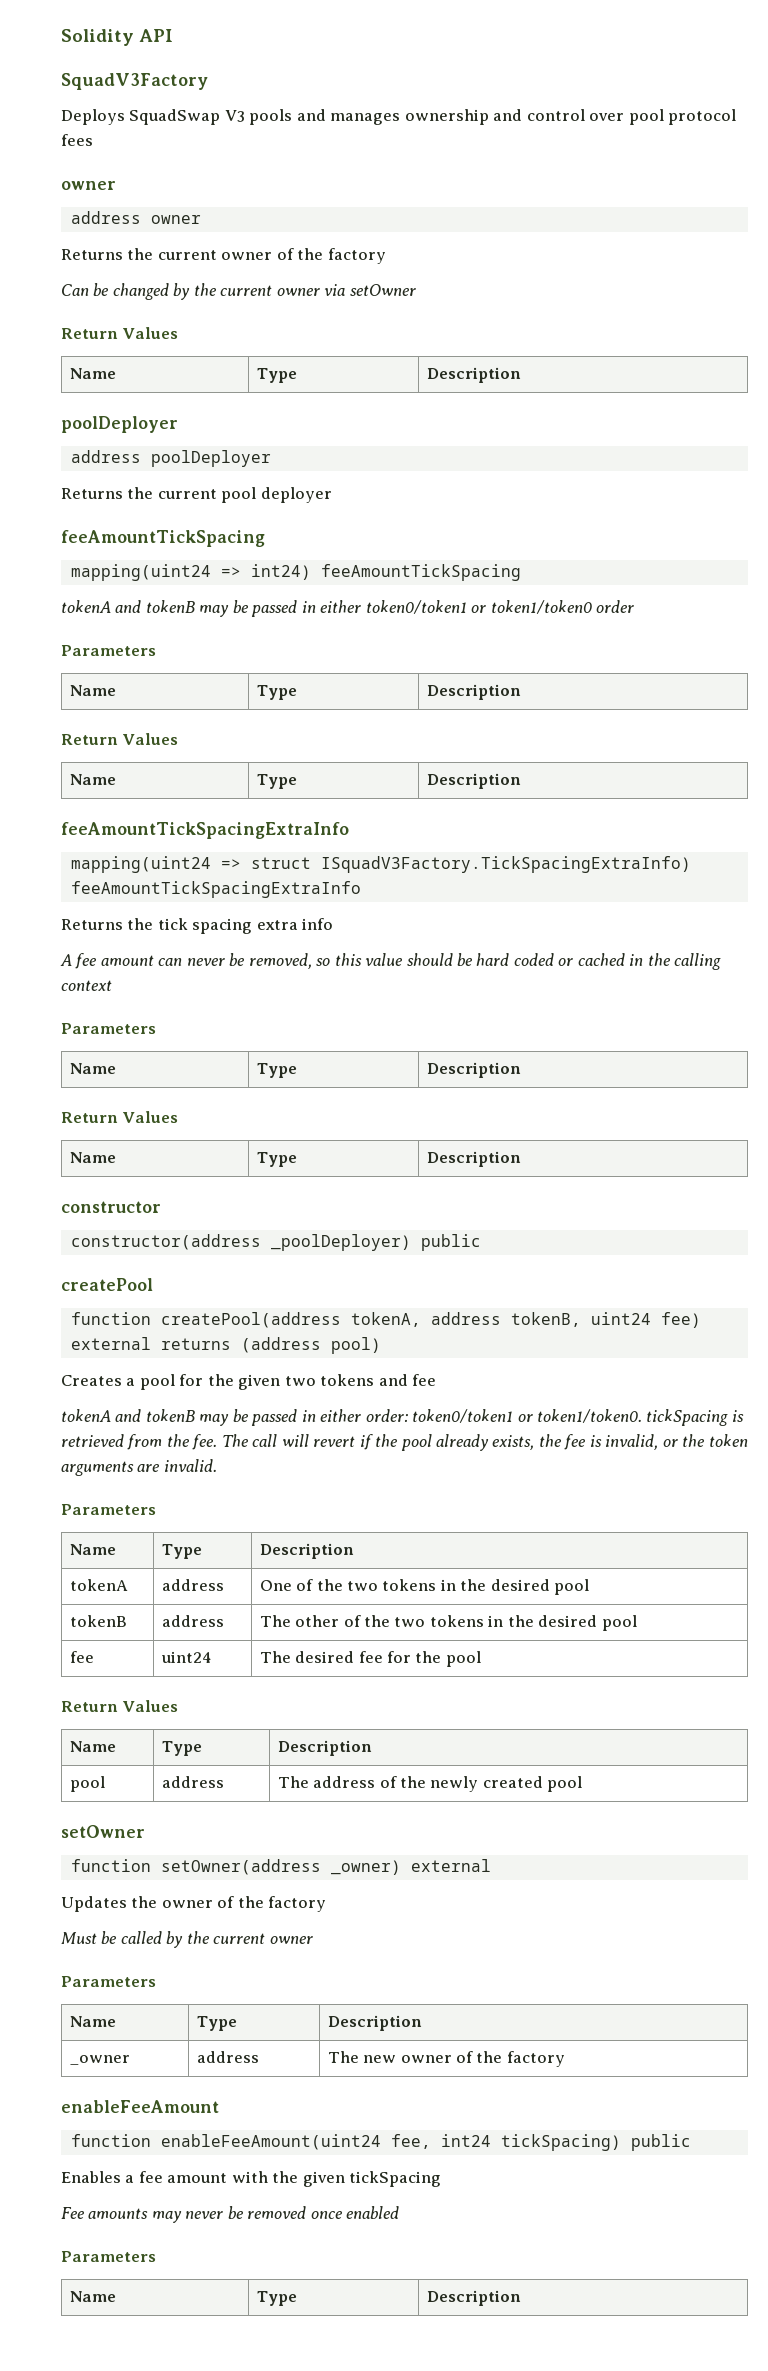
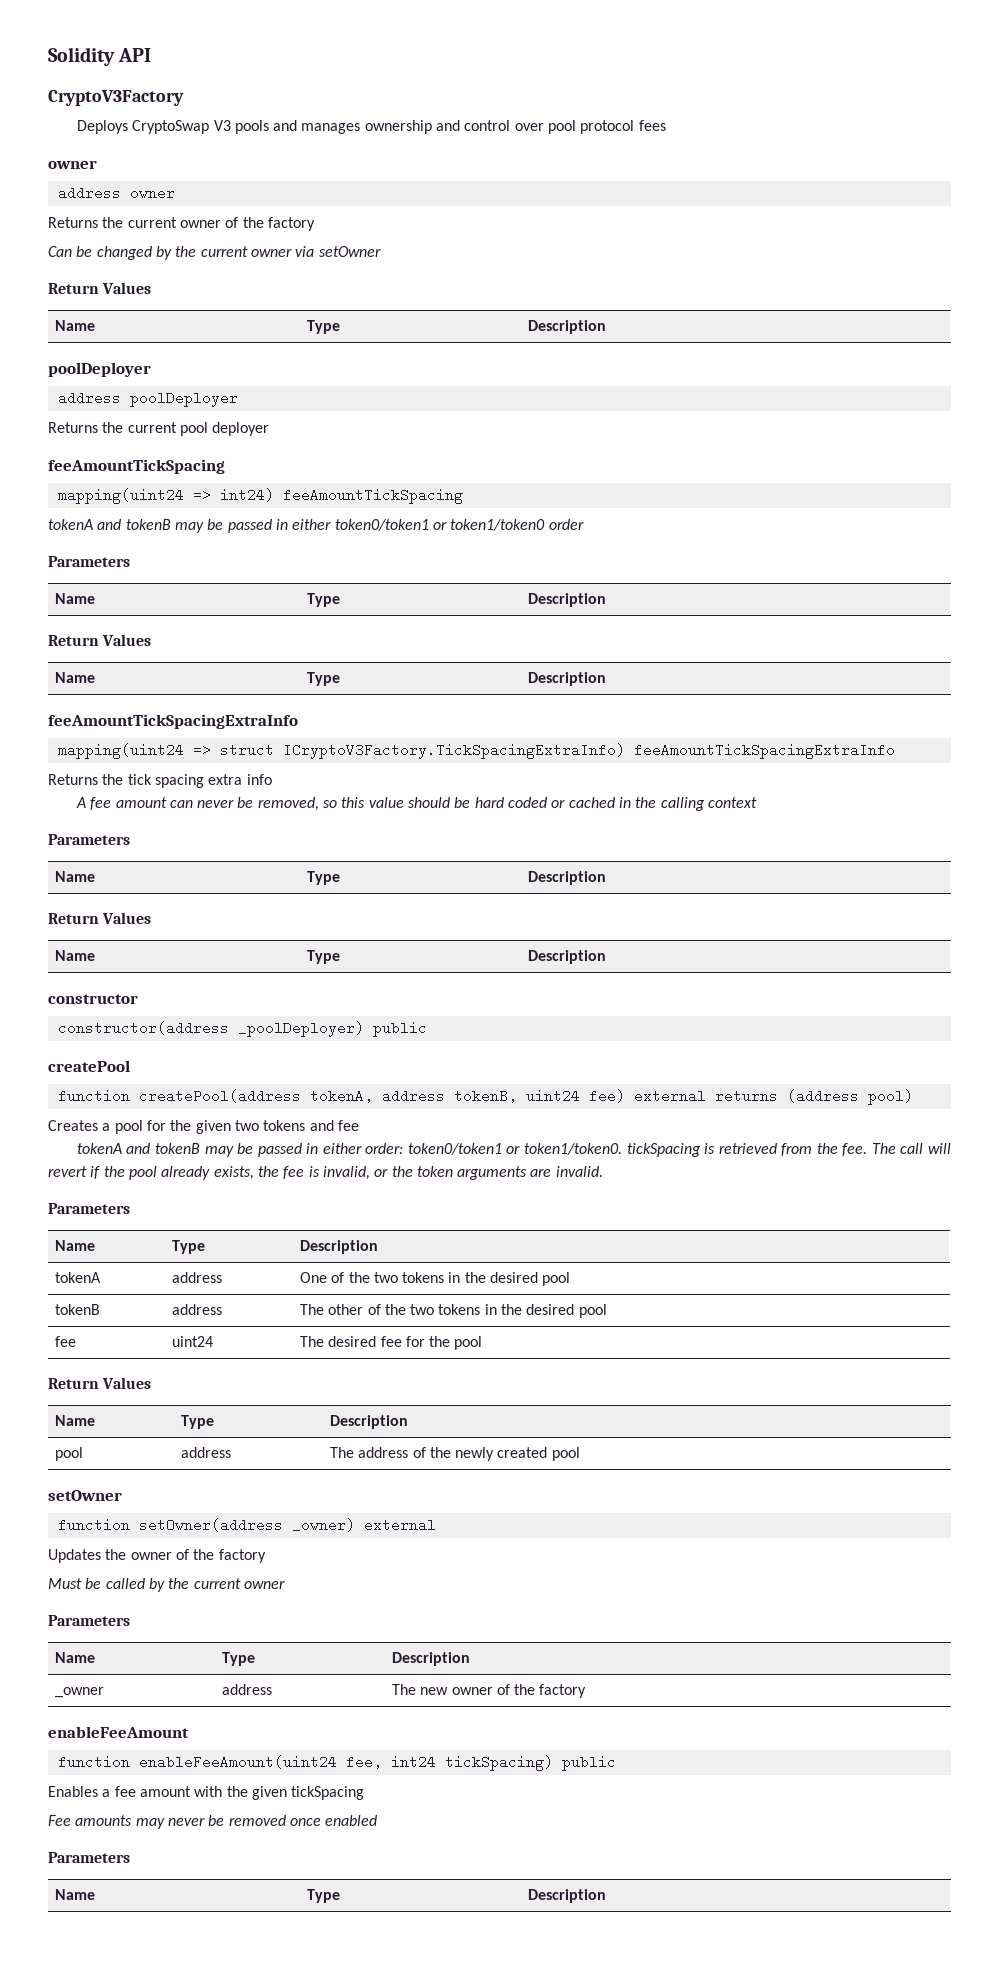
[61,73,208,90] SquadV3Factory -> [48,90,184,106] CryptoV3Factory
[129,109,221,125] SquadSwap -> [132,120,210,134] CryptoSwap
[320,856,691,873] ISquadV3Factory.TickSpacingExtraInfo) -> [282,743,625,759] ICryptoV3Factory.TickSpacingExtraInfo)

